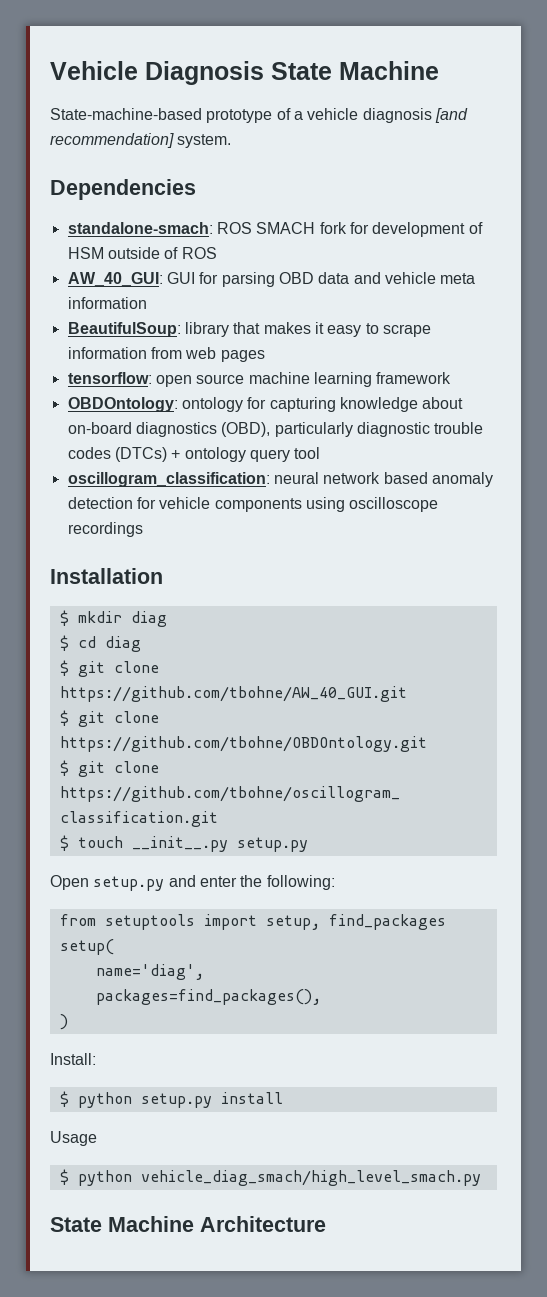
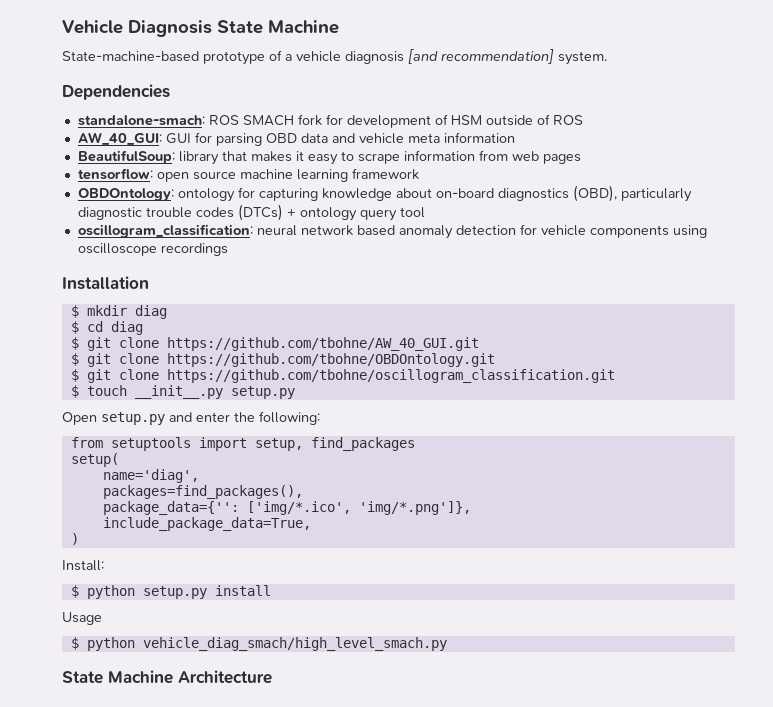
(321, 997) none -> [102,501,471,515] [102,517,311,531] // package_data={'': ['img/*.ico', 'img/*.png']}, // include_package_data=True,

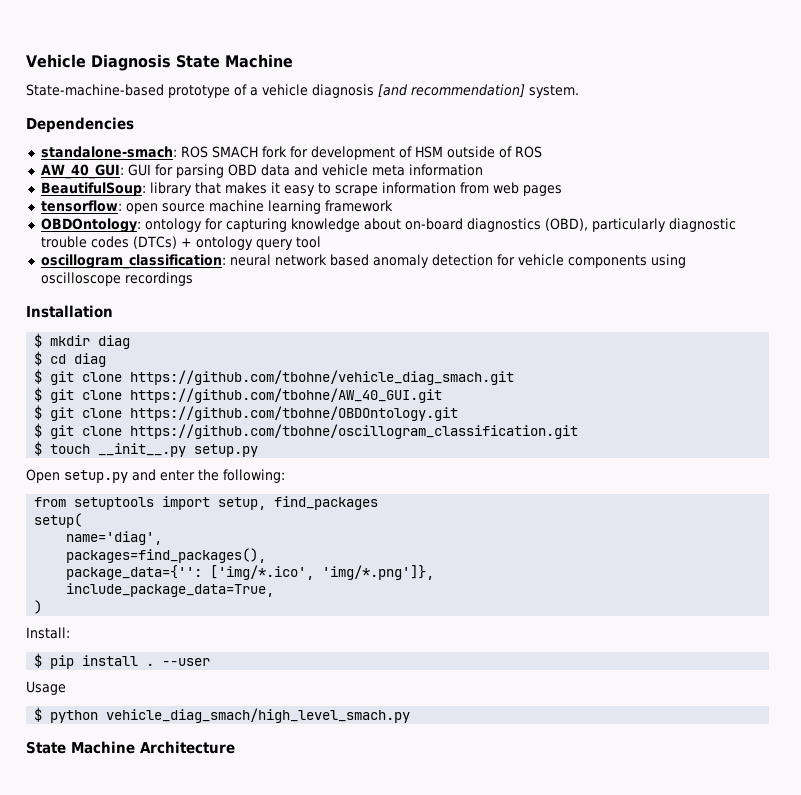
(143, 328) none -> [34,369,515,385] // $ git clone https://github.com/tbohne/vehicle_diag_smach.git
[86,585,207,599] python setup.py -> [50,655,75,669] pip
(271, 590) none -> [146,658,211,666] . --user

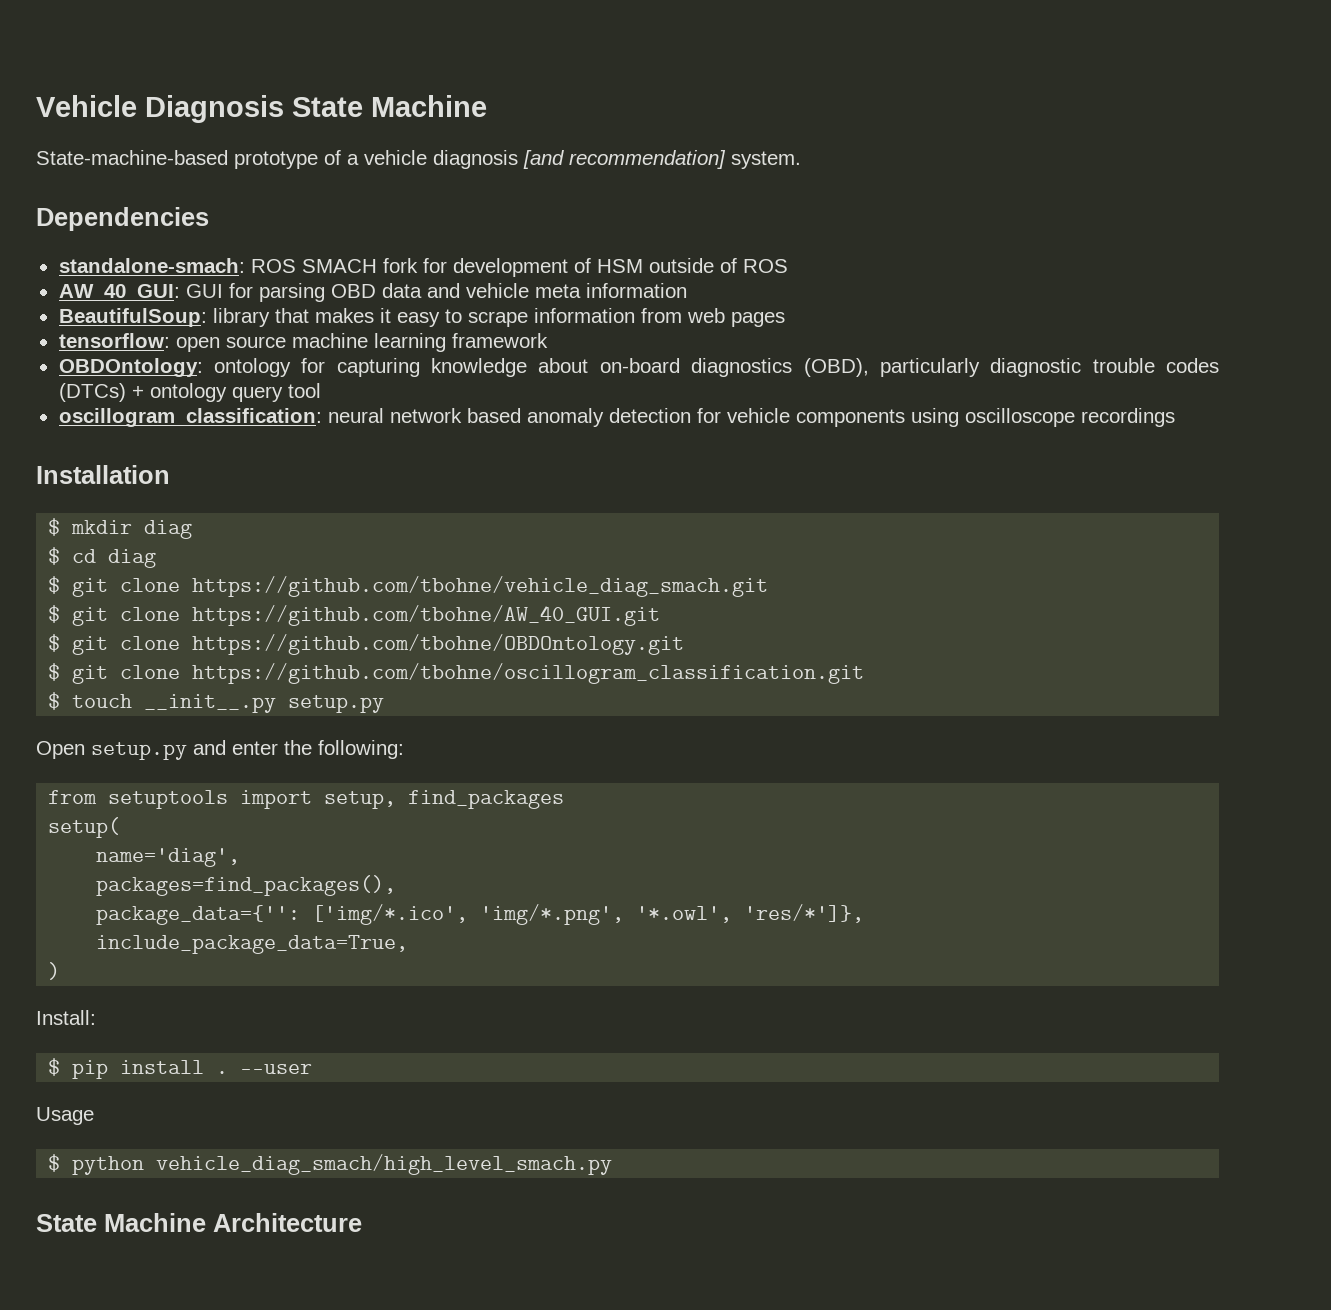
[322,565,435,580] 'img/*.png']}, -> [480,904,865,925] 'img/*.png', '*.owl', 'res/*']},

